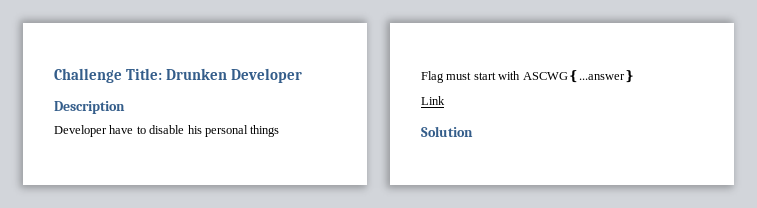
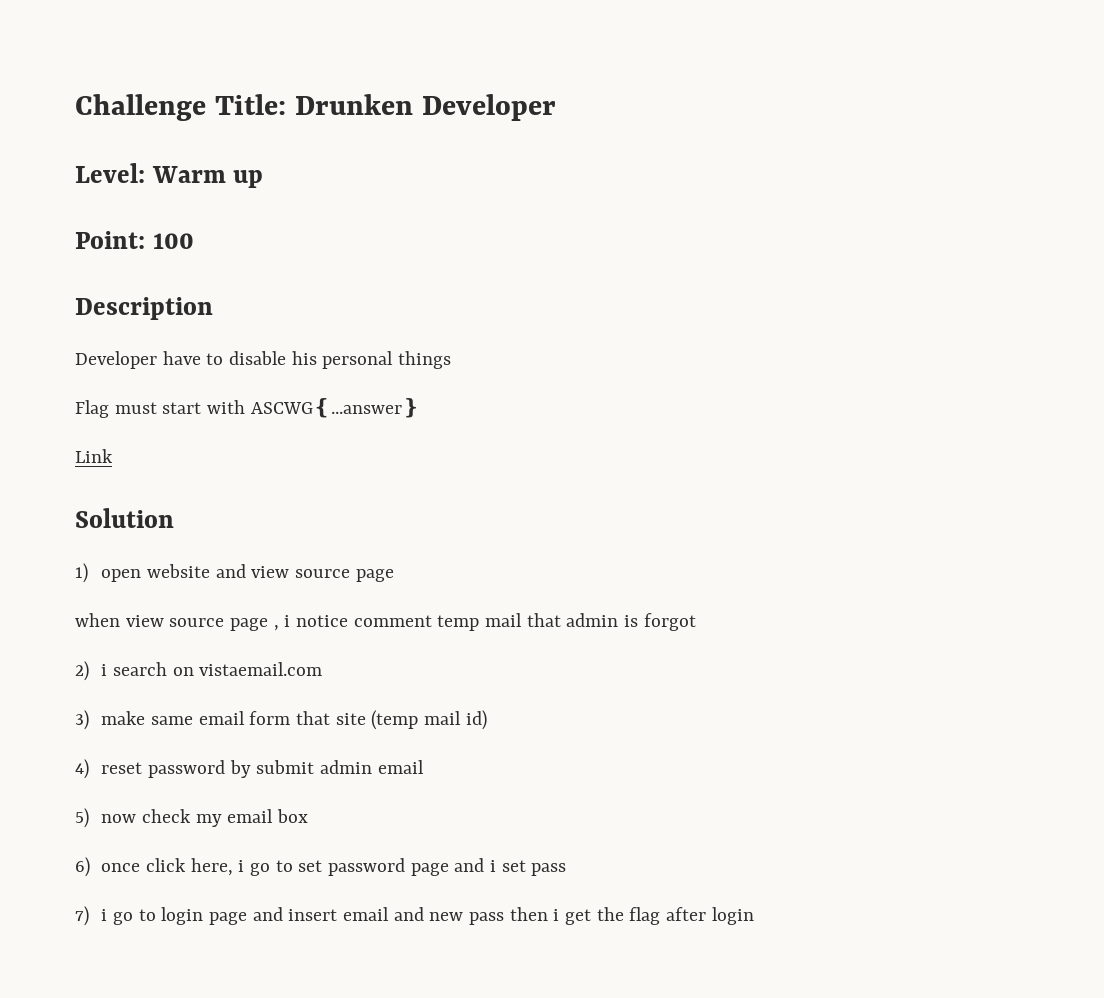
(303, 75) none -> [75,163,264,188] [75,231,194,249] // Level: Warm up // Point: 100
(473, 131) none -> [75,563,394,583] [75,613,696,631] [75,661,323,681] [75,710,487,730] [75,759,424,779] [75,808,309,828] [75,857,567,877] [75,906,754,926] // 1) open website and view source page // when view source page , i notice comment temp mail that admin is forgot // 2) i search on vistaemail.com // 3) make same email form that site (temp mail id) // 4) reset password by submit admin email // 5) now check my email box // 6) once click here, i go to set password page and i set pass // 7) i go to login page and insert email and new pass then i get the flag after login

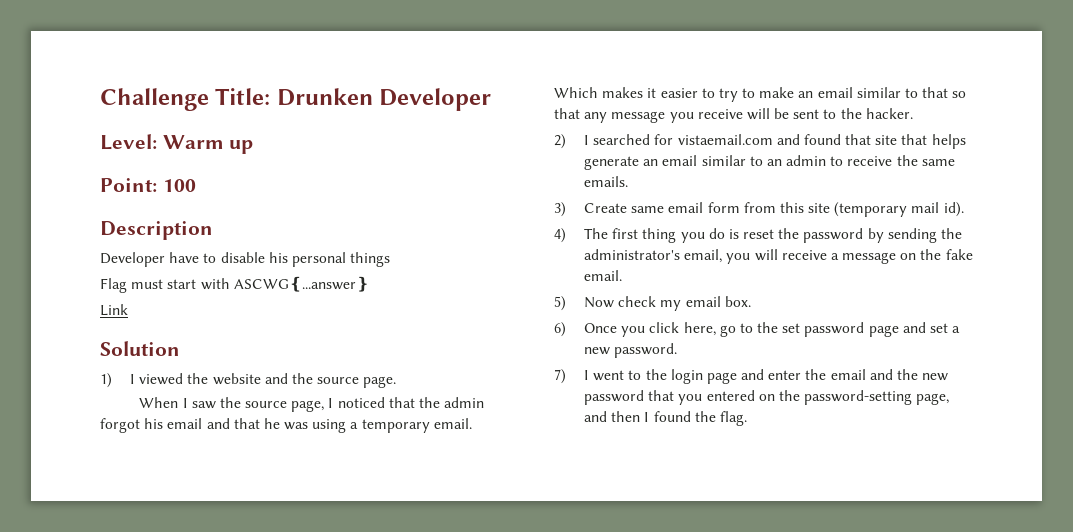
[101,564,394,582] [75,613,696,631] [75,661,323,681] open website and view source page // when view source page , i notice comment temp mail that admin is forgot // 2) i search on vistaemail.com -> [129,373,397,388] [139,397,485,412] [100,418,472,433] [554,87,967,102] [554,108,913,123] [554,134,966,149] [583,155,955,170] [583,176,628,187] I viewed the website and the source page. // When I saw the source page, I noticed that the admin forgot his email and that he was using a temporary email. Which makes it easier to try to make an email similar to that so that any message you receive will be sent to the hacker. // 2) I searched for vistaemail.com and found that site that helps generate an email similar to an admin to receive the same emails.
[101,711,146,725] make -> [583,203,627,213] Create
[296,710,487,730] [75,759,424,779] that site (temp mail id) // 4) reset password by submit admin email -> [743,202,964,217] [554,228,963,243] [583,249,973,264] [583,270,622,281] from this site (temporary mail id). // 4) The first thing you do is reset the password by sending the administrator's email, you will receive a message on the fake email.
[101,814,137,823] now -> [583,297,614,308] Now
[277,809,309,823] box -> [724,296,751,307] box.
[101,863,141,872] once -> [583,323,646,337] Once you
[238,860,293,876] i go to -> [719,322,779,337] go to the
[490,860,567,876] [75,906,754,926] i set pass // 7) i go to login page and insert email and new pass then i get the flag after login -> [930,323,961,333] [583,343,678,358] [554,369,949,384] [583,390,950,405] [583,411,747,426] set a new password. // 7) I went to the login page and enter the email and the new password that you entered on the password-setting page, and then I found the flag.

